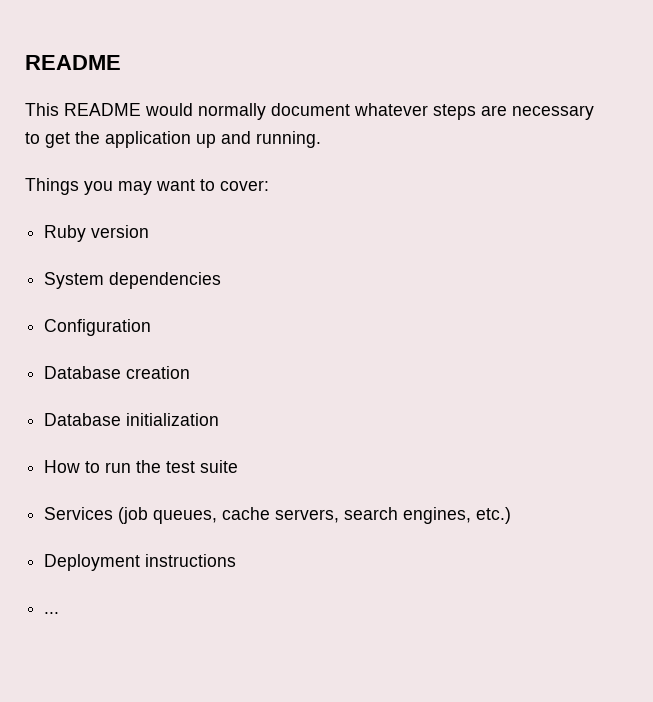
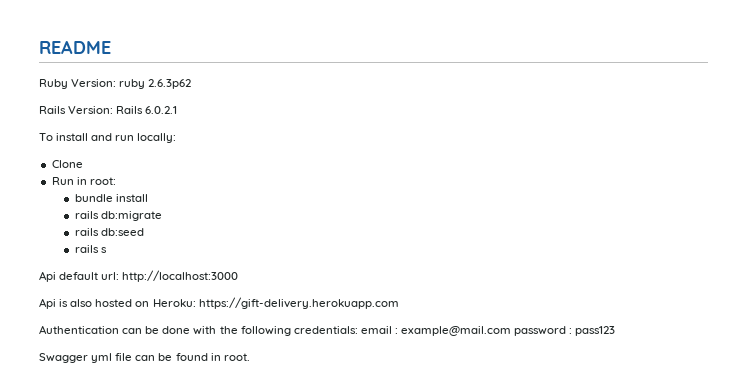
[25,103,594,120] [25,131,321,148] [25,178,269,195] [44,225,150,242] [44,272,222,289] [44,319,152,336] [44,366,191,379] [44,413,220,426] [44,460,239,473] [44,507,512,524] [44,554,237,571] [44,612,60,614] This README would normally document whatever steps are necessary to get the application up and running. // Things you may want to cover: // Ruby version // System dependencies // Configuration // Database creation // Database initialization // How to run the test suite // Services (job queues, cache servers, search engines, etc.) // Deployment instructions // ... -> [39,79,192,89] [39,106,178,114] [39,133,177,143] [51,160,83,168] [51,177,116,185] [74,194,148,202] [74,211,162,221] [74,228,144,236] [74,245,107,253] [39,270,239,282] [39,297,399,309] [39,325,616,336] [39,353,250,363] Ruby Version: ruby 2.6.3p62 // Rails Version: Rails 6.0.2.1 // To install and run locally: // Clone // Run in root: // bundle install // rails db:migrate // rails db:seed // rails s // Api default url: http://localhost:3000 // Api is also hosted on Heroku: https://gift-delivery.herokuapp.com // Authentication can be done with the following credentials: email : example@mail.com password : pass123 // Swagger yml file can be found in root.

